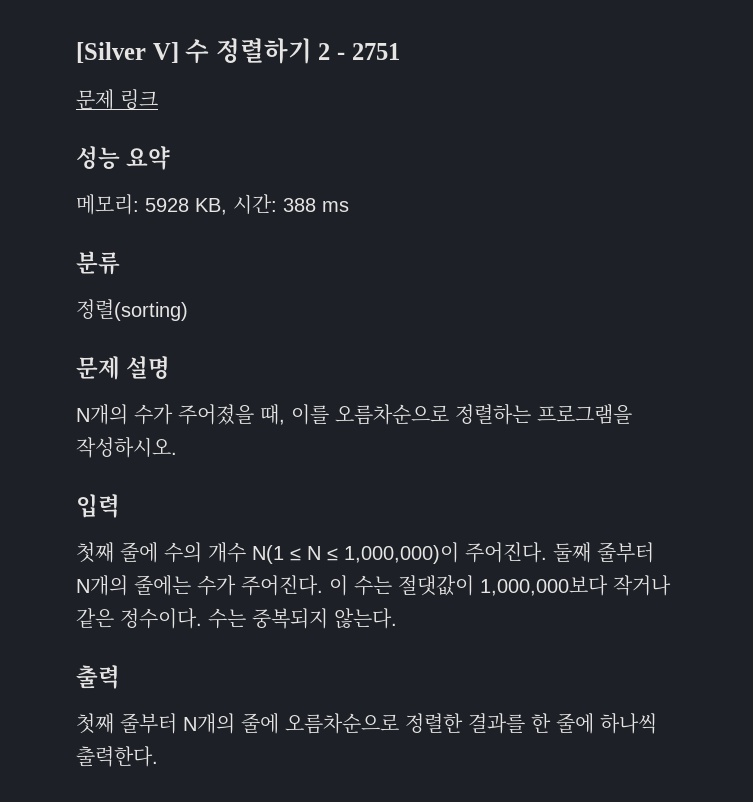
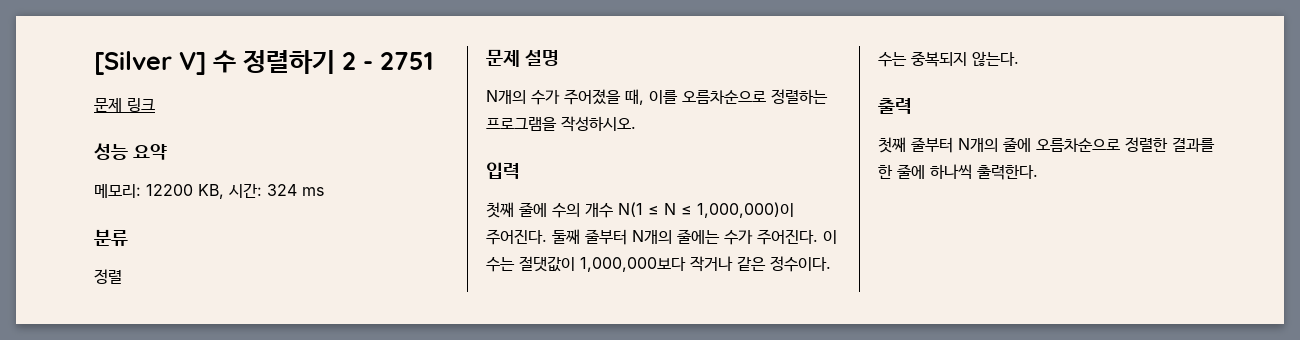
[145,198,189,212] 5928 -> [146,184,193,196] 12200
[283,198,316,212] 388 -> [267,184,297,196] 324
[76,299,188,321] 정렬(sorting) -> [94,269,122,284] 정렬

